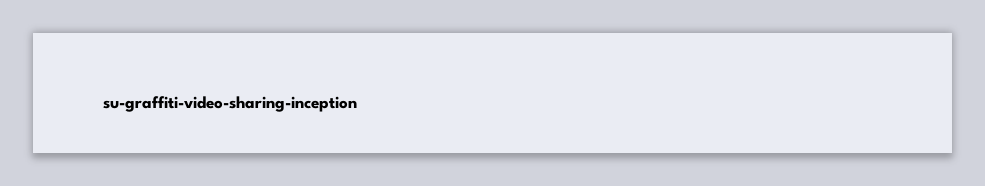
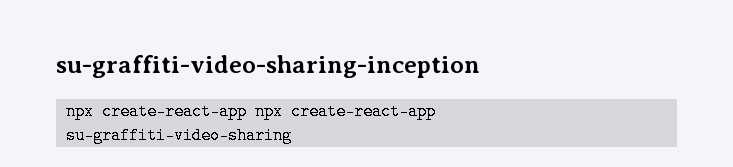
(357, 104) none -> [65,103,436,120] [65,127,292,144] // npx create-react-app npx create-react-app su-graffiti-video-sharing

